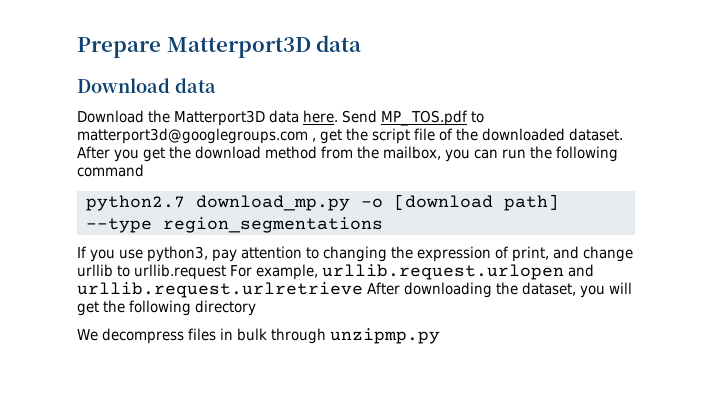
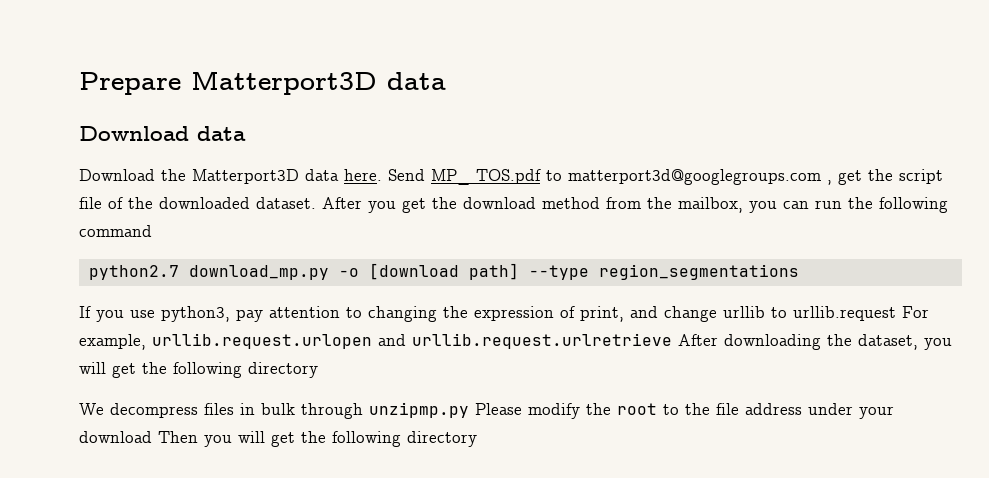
(440, 336) none -> [475,403,894,419] [79,431,477,447] Please modify the root to the file address under your download Then you will get the following directory

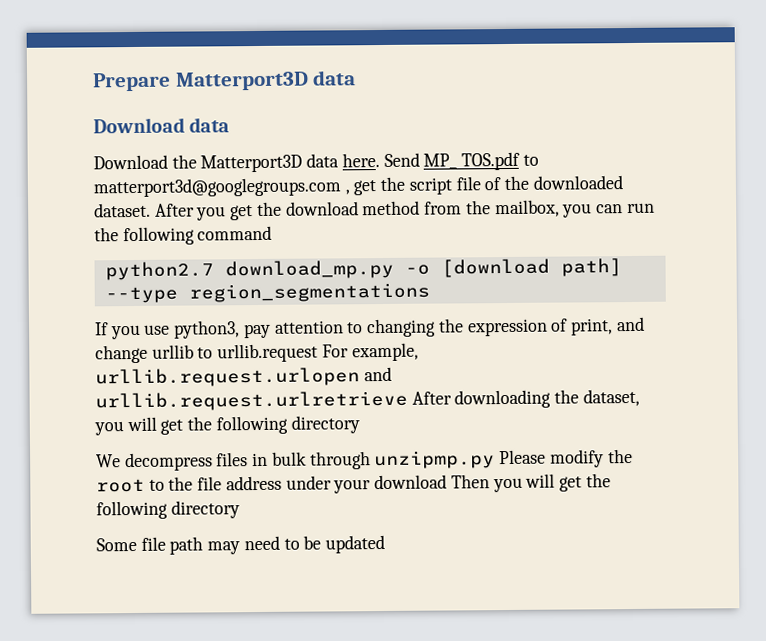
(477, 439) none -> [96,534,386,555] // Some file path may need to be updated

